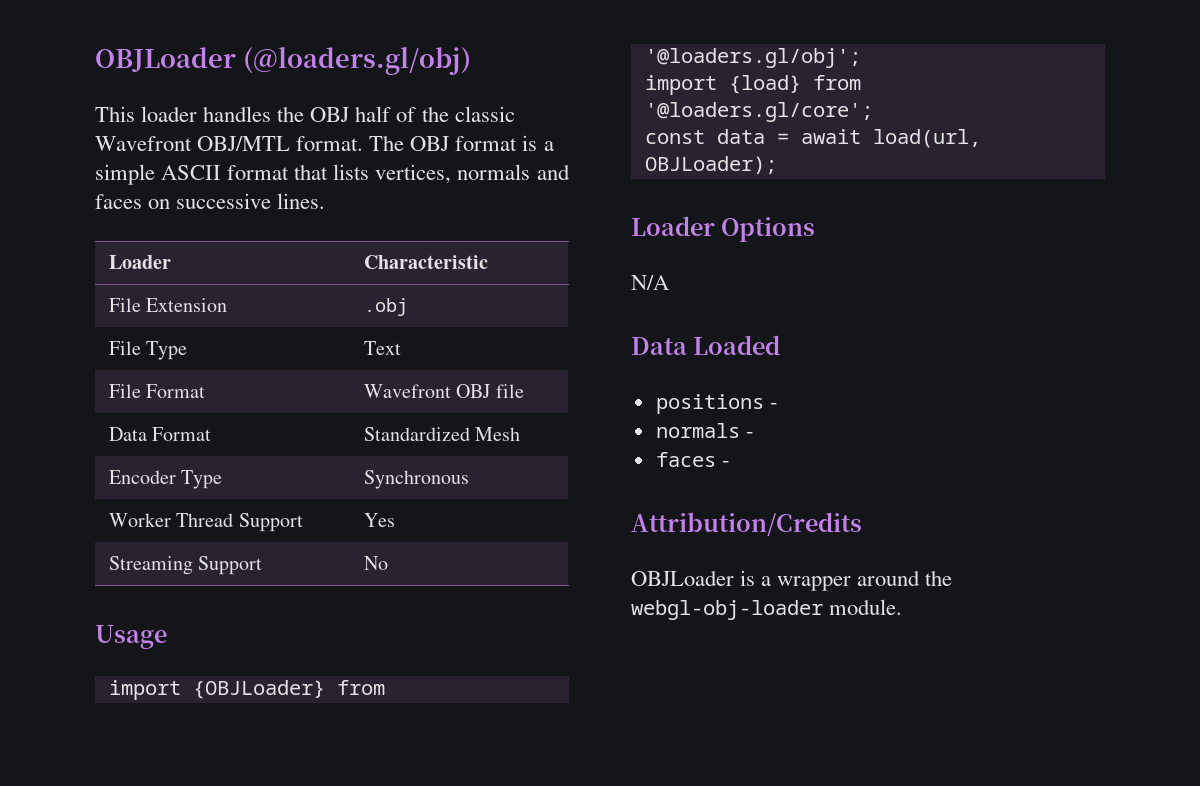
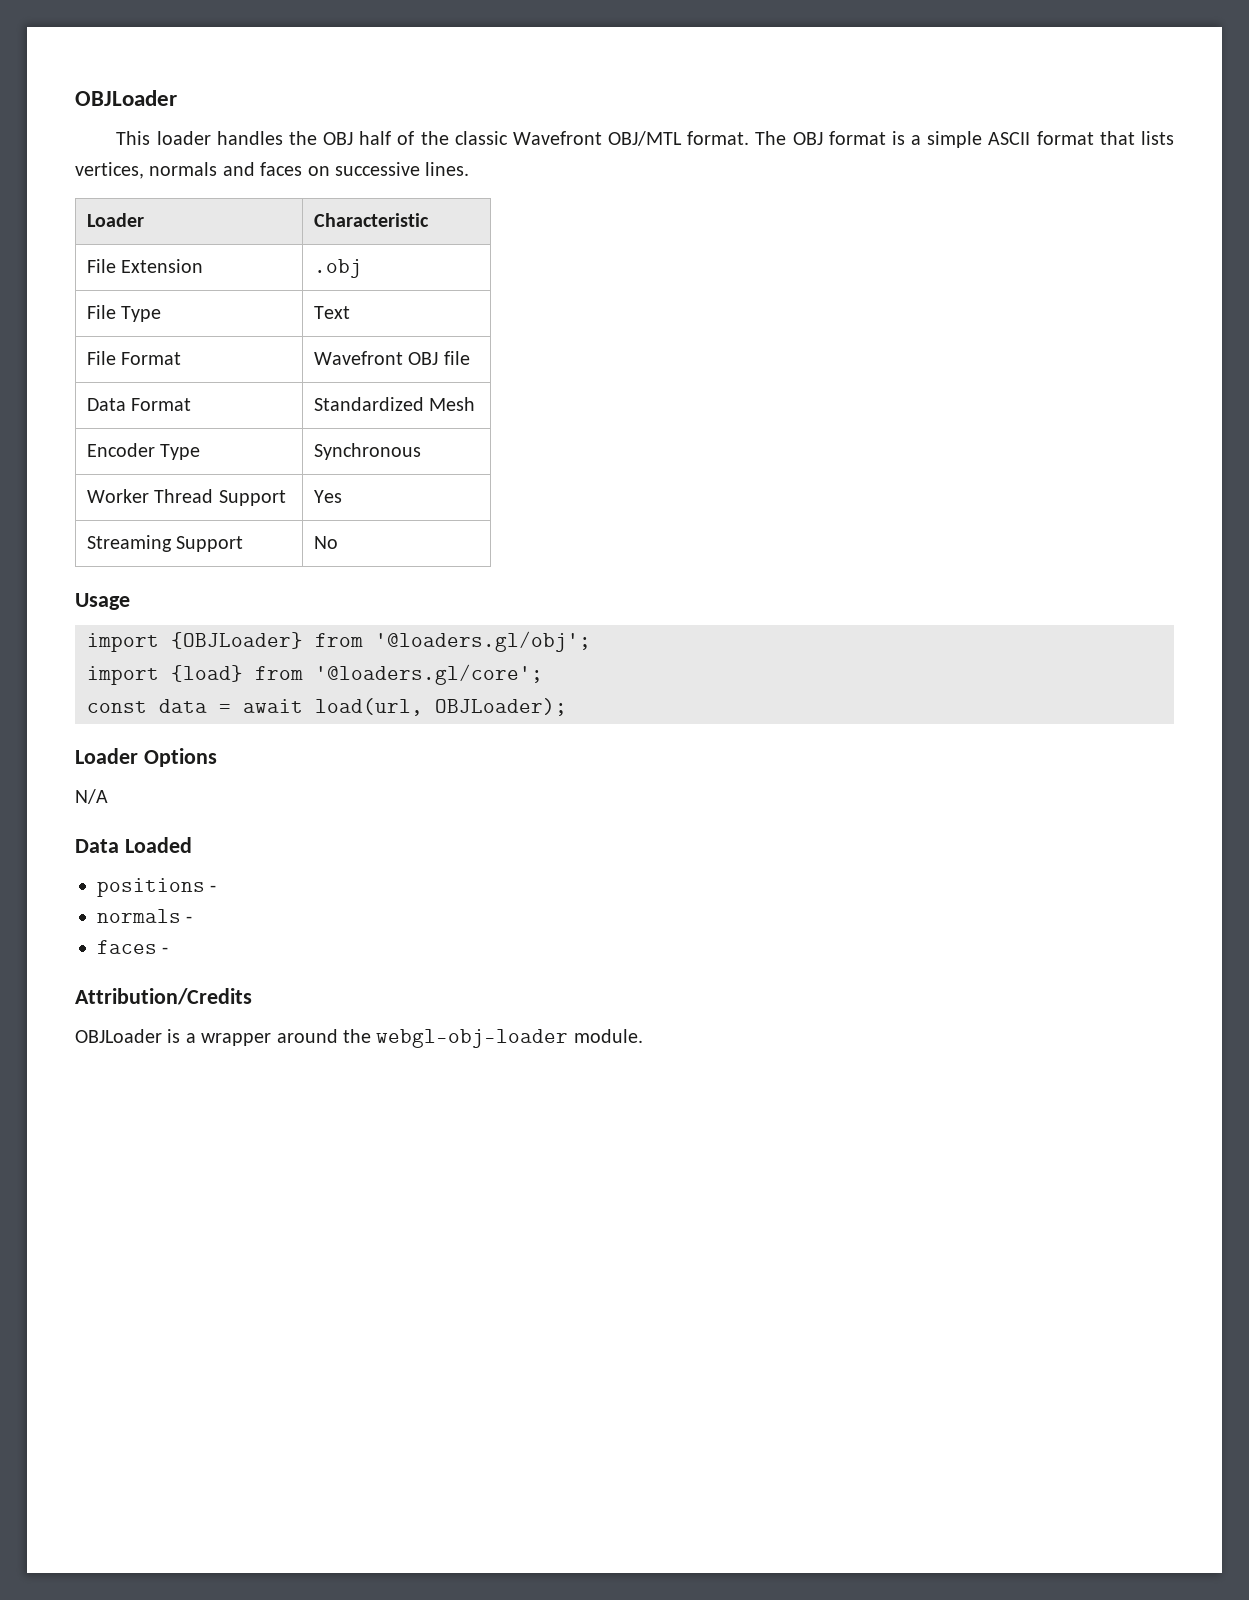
[95,47,471,75] OBJLoader (@loaders.gl/obj) -> [75,90,177,106] OBJLoader

